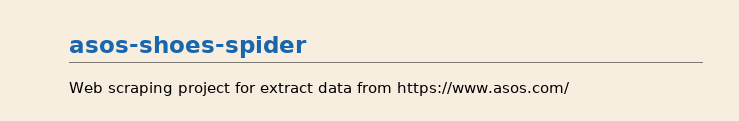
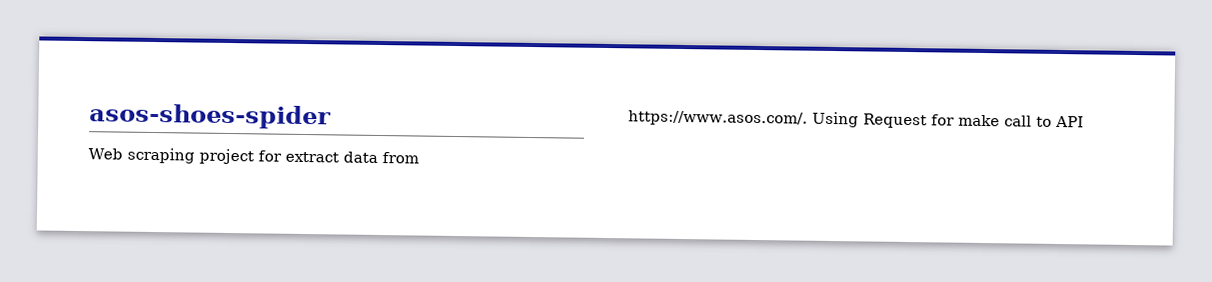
[397,82,570,96] https://www.asos.com/ -> [628,110,1084,129] https://www.asos.com/. Using Request for make call to API

